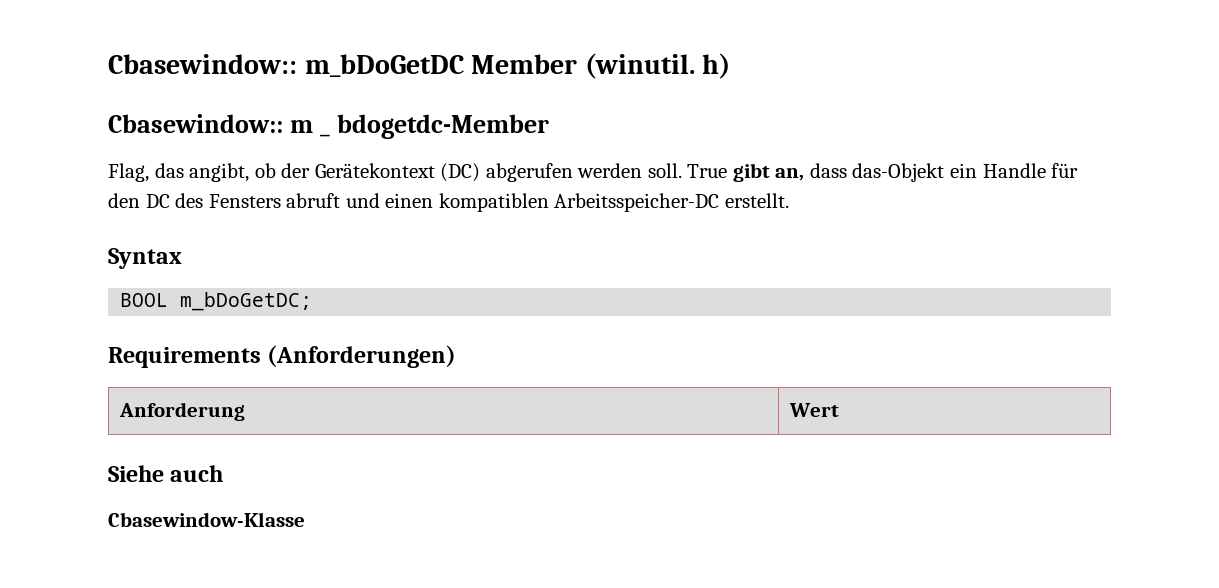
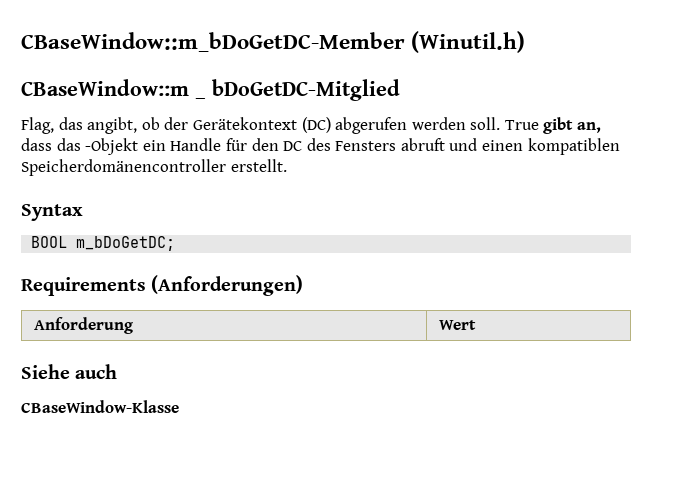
[108,53,731,79] [108,114,314,133] [320,114,550,139] Cbasewindow:: m_bDoGetDC Member (winutil. h) // Cbasewindow:: m _ bdogetdc-Member -> [21,31,526,53] [21,79,189,96] [195,79,400,101] CBaseWindow::m_bDoGetDC-Member (Winutil.h) // CBaseWindow::m _ bDoGetDC-Mitglied
[852,163,945,182] das-Objekt -> [56,138,139,155] das -Objekt
[554,193,720,212] Arbeitsspeicher-DC -> [21,159,226,176] Speicherdomänencontroller
[108,512,305,527] Cbasewindow-Klasse -> [21,400,179,413] CBaseWindow-Klasse

